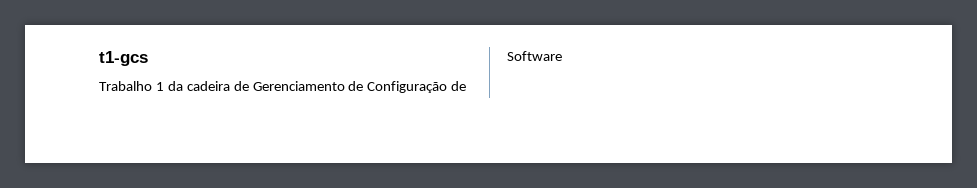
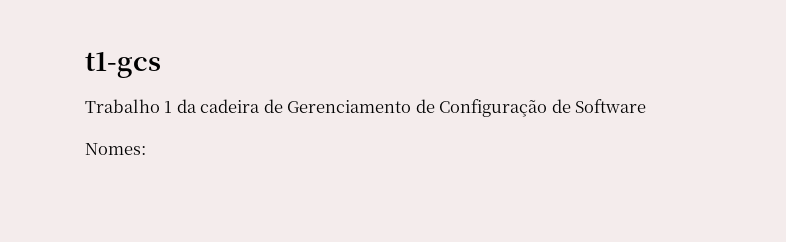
(562, 56) none -> [85,143,146,155] // Nomes:

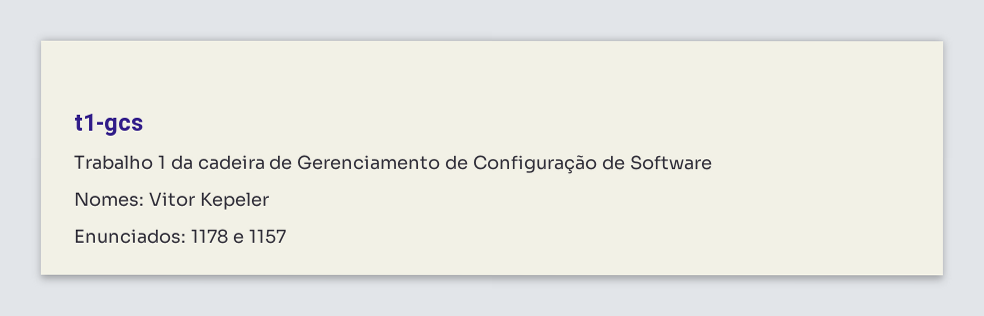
(146, 149) none -> [147,191,269,210] [73,228,286,244] Vitor Kepeler // Enunciados: 1178 e 1157

